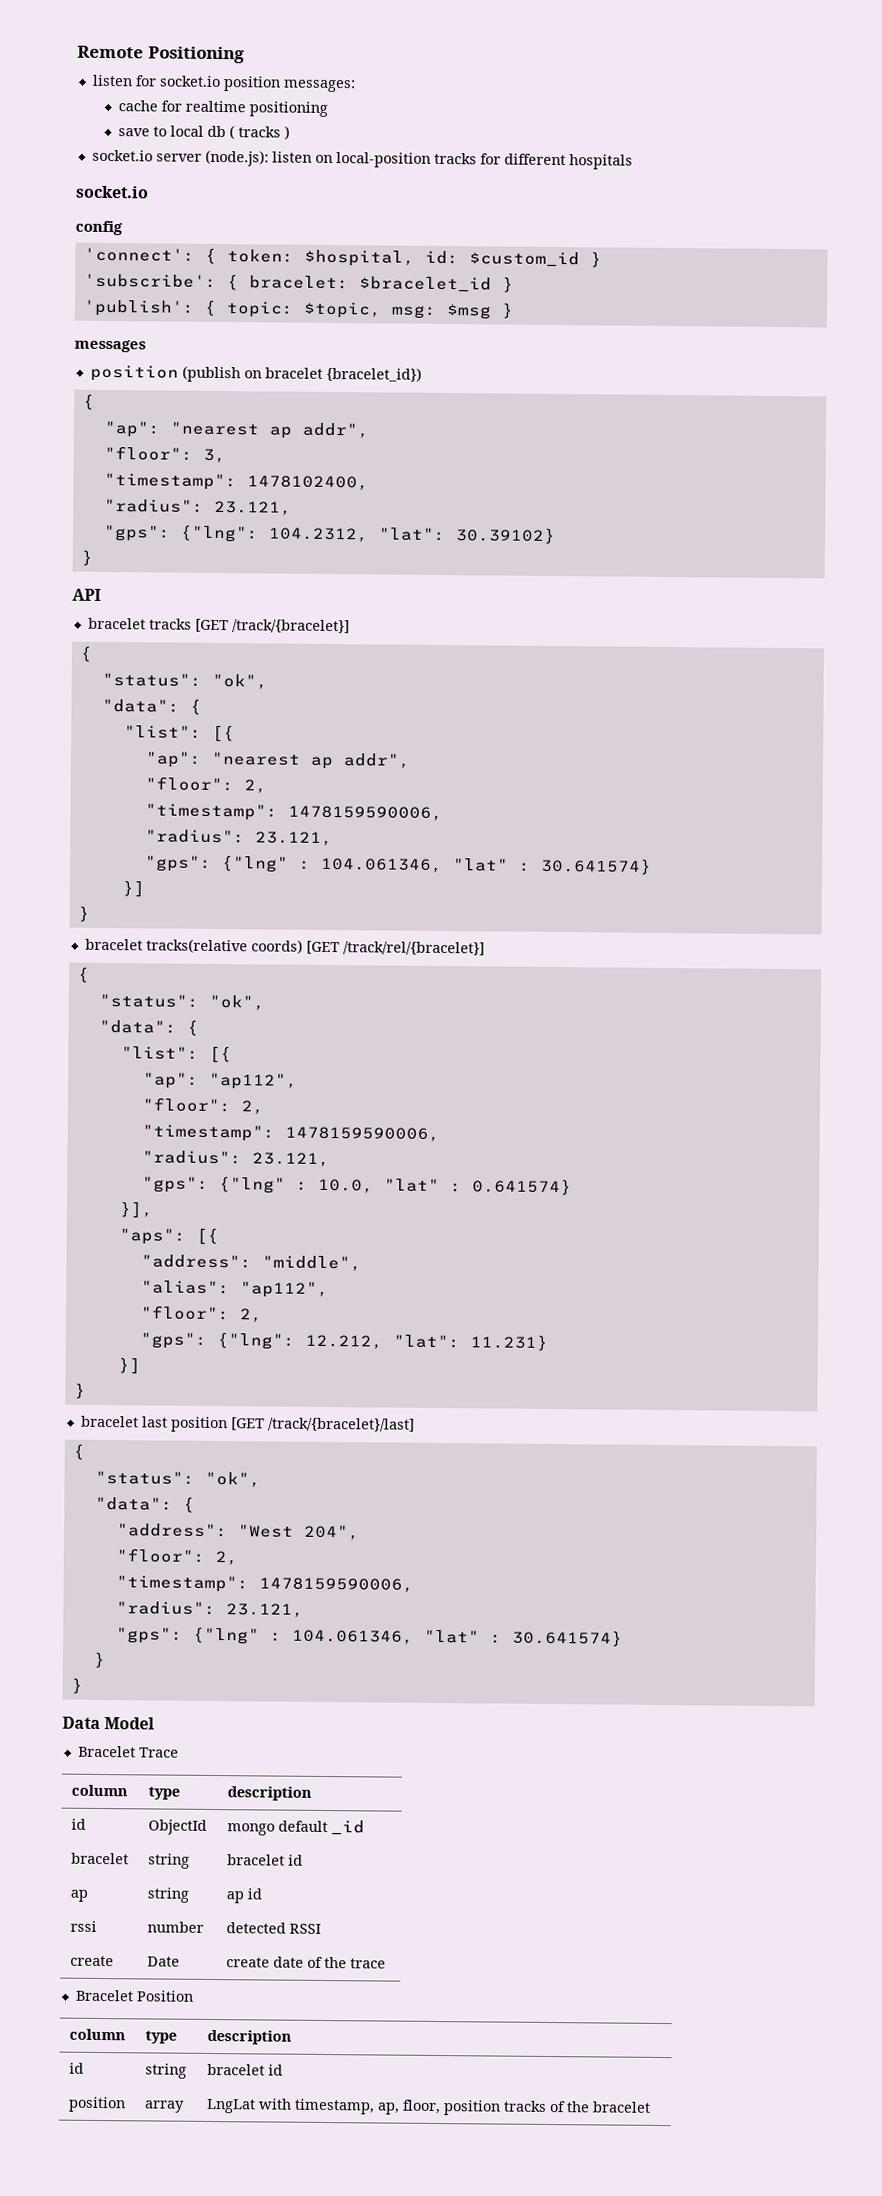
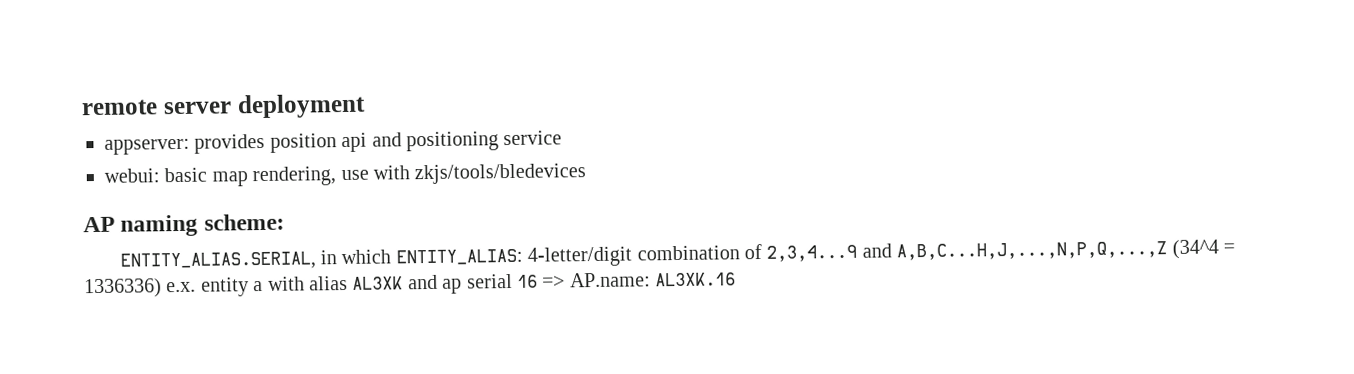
[77,45,245,64] [91,74,356,93] [118,100,329,117] [118,125,291,140] [91,149,633,170] [75,185,149,199] [75,220,123,236] [83,247,602,268] [83,273,514,293] [82,299,514,320] [74,339,146,353] [89,364,422,383] [82,393,95,410] [103,420,370,439] [103,445,226,464] [103,472,369,491] [103,498,292,516] [102,524,556,544] [80,549,93,566] [72,588,101,601] [87,617,350,634] [79,645,93,662] [101,672,268,690] [101,698,202,715] [123,724,235,743] [144,751,411,770] [144,776,267,794] [144,803,443,822] [144,829,333,847] [144,855,652,875] [121,880,145,898] [77,905,90,922] [84,938,485,956] [77,966,90,983] [98,993,265,1011] [98,1019,199,1036] [120,1045,232,1064] [142,1072,298,1090] [141,1097,264,1115] [141,1124,440,1142] [141,1150,330,1168] [141,1176,572,1196] [118,1201,154,1219] [118,1227,219,1246] [140,1254,362,1272] [140,1280,329,1299] [140,1305,263,1323] [139,1332,548,1351] [117,1357,141,1375] [73,1382,86,1399] [80,1415,415,1433] [72,1443,85,1460] [94,1470,261,1488] [94,1496,195,1513] [116,1523,360,1541] [115,1548,238,1566] [115,1575,414,1593] [115,1601,304,1618] [115,1626,623,1647] [92,1651,106,1669] [70,1677,83,1694] [62,1716,156,1730] [77,1745,179,1758] [70,1784,128,1797] [147,1786,180,1800] [226,1786,312,1801] [70,1818,86,1830] [147,1819,207,1835] [226,1820,365,1836] [70,1852,129,1865] [147,1853,190,1869] [226,1854,303,1866] [69,1889,88,1902] [146,1887,189,1903] [225,1888,262,1904] [69,1920,97,1932] [146,1921,204,1933] [225,1922,321,1934] [69,1955,114,1967] [146,1956,180,1967] [225,1956,386,1969] [74,1989,194,2002] [68,2028,126,2041] [144,2030,177,2044] [206,2029,292,2045] [68,2062,84,2074] [144,2063,187,2079] [206,2063,283,2076] [67,2096,126,2113] [143,2100,185,2113] [205,2098,651,2116] Remote Positioning // listen for socket.io position messages: // cache for realtime positioning // save to local db ( tracks ) // socket.io server (node.js): listen on local-position tracks for different hospitals // socket.io // config // 'connect': { token: $hospital, id: $custom_id } // 'subscribe': { bracelet: $bracelet_id } // 'publish': { topic: $topic, msg: $msg } // messages // position (publish on bracelet {bracelet_id}) // { // "ap": "nearest ap addr", // "floor": 3, // "timestamp": 1478102400, // "radius": 23.121, // "gps": {"lng": 104.2312, "lat": 30.39102} // } // API // bracelet tracks [GET /track/{bracelet}] // { // "status": "ok", // "data": { // "list": [{ // "ap": "nearest ap addr", // "floor": 2, // "timestamp": 1478159590006, // "radius": 23.121, // "gps": {"lng" : 104.061346, "lat" : 30.641574} // }] // } // bracelet tracks(relative coords) [GET /track/rel/{bracelet}] // { // "status": "ok", // "data": { // "list": [{ // "ap": "ap112", // "floor": 2, // "timestamp": 1478159590006, // "radius": 23.121, // "gps": {"lng" : 10.0, "lat" : 0.641574} // }], // "aps": [{ // "address": "middle", // "alias": "ap112", // "floor": 2, // "gps": {"lng": 12.212, "lat": 11.231} // }] // } // bracelet last position [GET /track/{bracelet}/last] // { // "status": "ok", // "data": { // "address": "West 204", // "floor": 2, // "timestamp": 1478159590006, // "radius": 23.121, // "gps": {"lng" : 104.061346, "lat" : 30.641574} // } // } // Data Model // Bracelet Trace // column | type | description // id | ObjectId | mongo default _id // bracelet | string | bracelet id // ap | string | ap id // rssi | number | detected RSSI // create | Date | create date of the trace // Bracelet Position // column | type | description // id | string | bracelet id // position | array | LngLat with timestamp, ap, floor, position tracks of the bracelet -> [81,93,366,119] [104,130,563,155] [104,163,587,187] [83,213,285,237] [119,239,1236,271] [84,272,737,299] remote server deployment // appserver: provides position api and positioning service // webui: basic map rendering, use with zkjs/tools/bledevices // AP naming scheme: // ENTITY_ALIAS.SERIAL, in which ENTITY_ALIAS: 4-letter/digit combination of 2,3,4...9 and A,B,C...H,J,...,N,P,Q,...,Z (34^4 = 1336336) e.x. entity a with alias AL3XK and ap serial 16 => AP.name: AL3XK.16

